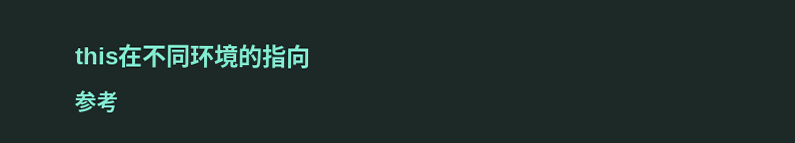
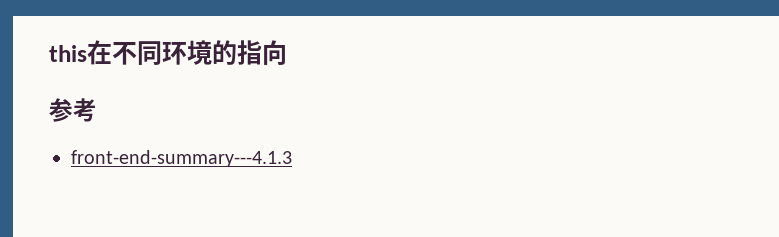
(119, 102) none -> [71,150,292,167] // front-end-summary---4.1.3

